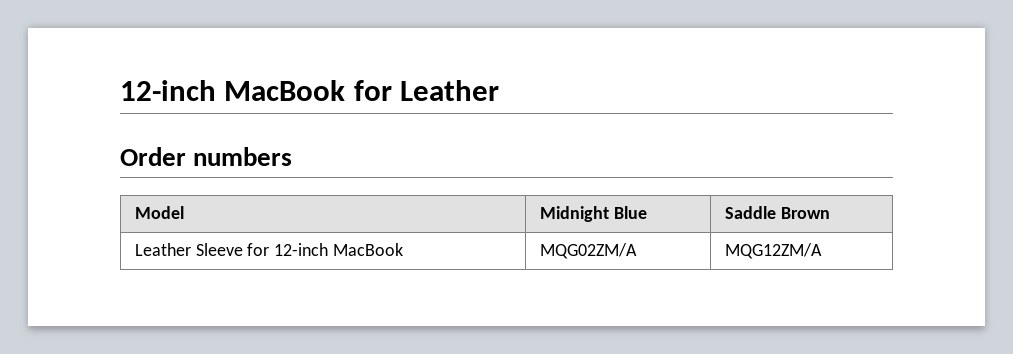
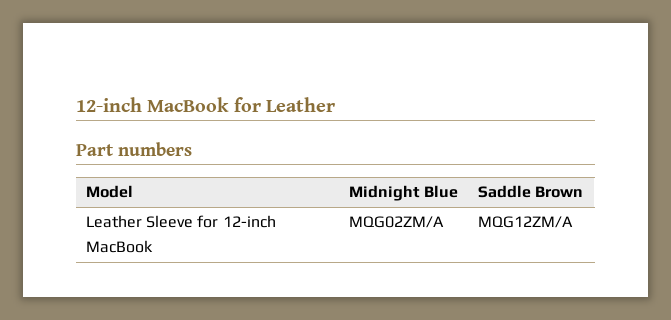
[120,147,186,166] Order -> [76,144,114,156] Part

